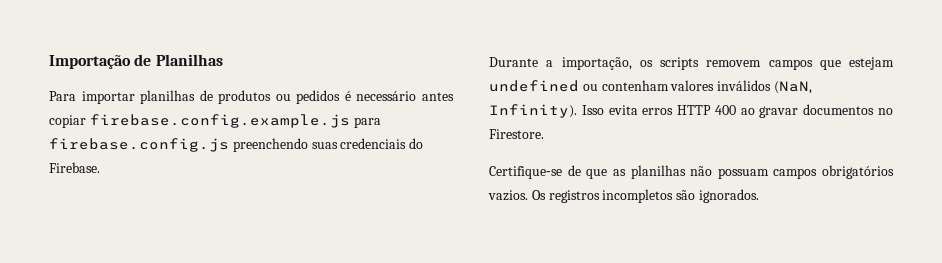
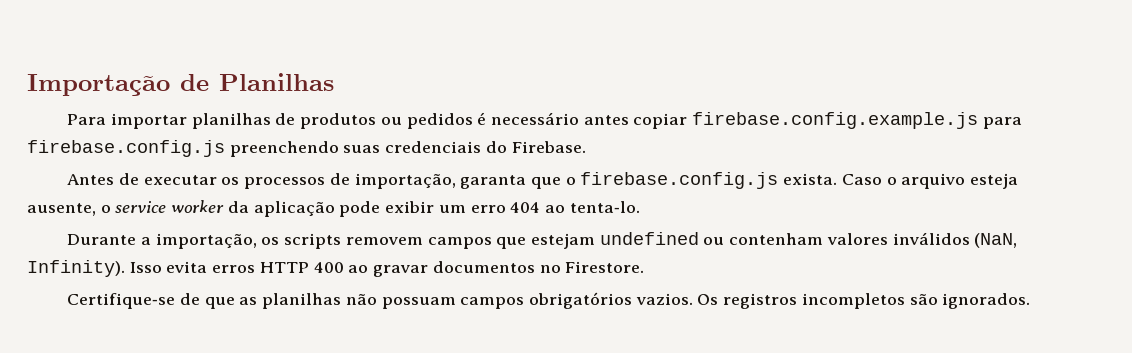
(100, 167) none -> [67,172,1019,189] [27,200,640,217] // Antes de executar os processos de importação, garanta que o firebase.config.js exista. Caso o arquivo esteja ausente, o service worker da aplicação pode exibir um erro 404 ao tenta‑lo.

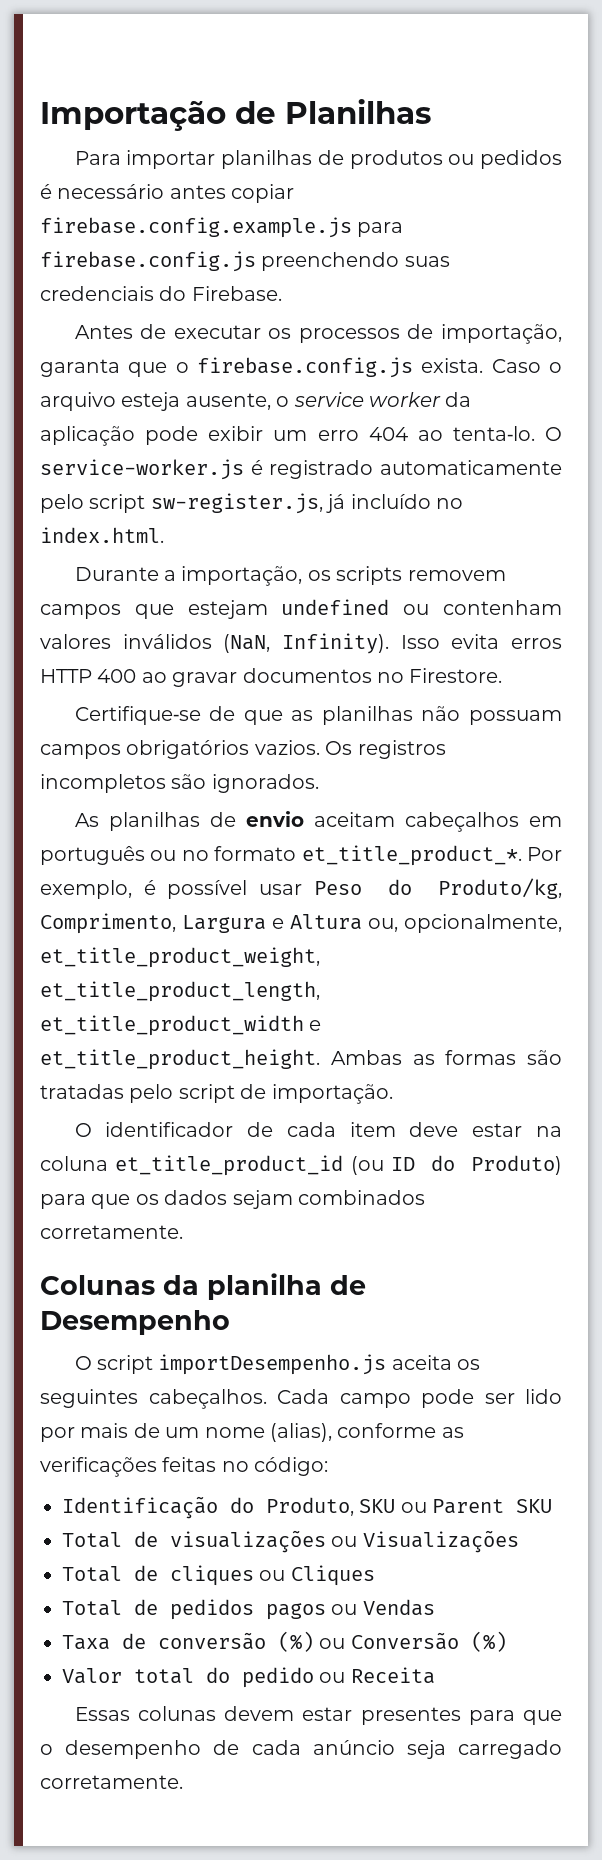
(640, 207) none -> [545,427,562,441] [40,459,562,480] [40,493,463,514] [40,527,164,543] O service-worker.js é registrado automaticamente pelo script sw-register.js, já incluído no index.html.
(1031, 301) none -> [74,811,562,832] [40,845,562,866] [40,878,562,899] [40,913,562,934] [40,947,320,968] [40,981,320,1002] [40,1015,322,1036] [40,1049,562,1070] [40,1084,393,1104] [74,1122,562,1137] [40,1155,562,1176] [40,1190,425,1209] [40,1225,183,1239] [40,1273,366,1300] [40,1310,230,1335] [74,1354,481,1375] [40,1389,562,1409] [40,1423,464,1442] [40,1457,329,1477] [62,1496,553,1519] [62,1530,519,1553] [62,1565,375,1586] [62,1599,435,1620] [62,1631,507,1652] [62,1667,435,1688] [74,1706,562,1725] [40,1740,562,1759] [40,1775,183,1789] // As planilhas de envio aceitam cabeçalhos em português ou no formato et_title_product_*. Por exemplo, é possível usar Peso do Produto/kg, Comprimento, Largura e Altura ou, opcionalmente, et_title_product_weight, et_title_product_length, et_title_product_width e et_title_product_height. Ambas as formas são tratadas pelo script de importação. // O identificador de cada item deve estar na coluna et_title_product_id (ou ID do Produto) para que os dados sejam combinados corretamente. // Colunas da planilha de Desempenho // O script importDesempenho.js aceita os seguintes cabeçalhos. Cada campo pode ser lido por mais de um nome (alias), conforme as verificações feitas no código: // Identificação do Produto, SKU ou Parent SKU // Total de visualizações ou Visualizações // Total de cliques ou Cliques // Total de pedidos pagos ou Vendas // Taxa de conversão (%) ou Conversão (%) // Valor total do pedido ou Receita // Essas colunas devem estar presentes para que o desempenho de cada anúncio seja carregado corretamente.

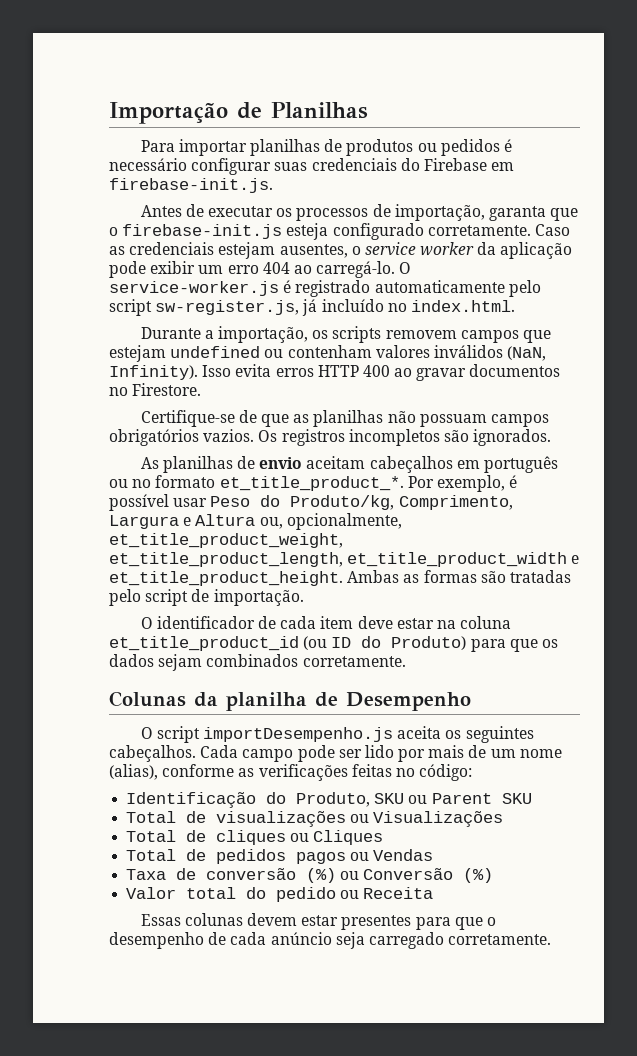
[169,184,295,203] [40,217,404,238] [40,251,450,272] [40,286,282,301] antes copiar firebase.config.example.js para firebase.config.js preenchendo suas credenciais do Firebase. -> [191,158,515,175] [109,178,273,193] configurar suas credenciais do Firebase em firebase-init.js.
[197,357,562,378] [40,392,271,411] firebase.config.js exista. Caso o arquivo esteja ausente, -> [122,223,570,240] [109,242,348,259] firebase-init.js esteja configurado corretamente. Caso as credenciais estejam ausentes,
[452,426,535,441] tenta‑lo. -> [316,261,396,278] carregá-lo.

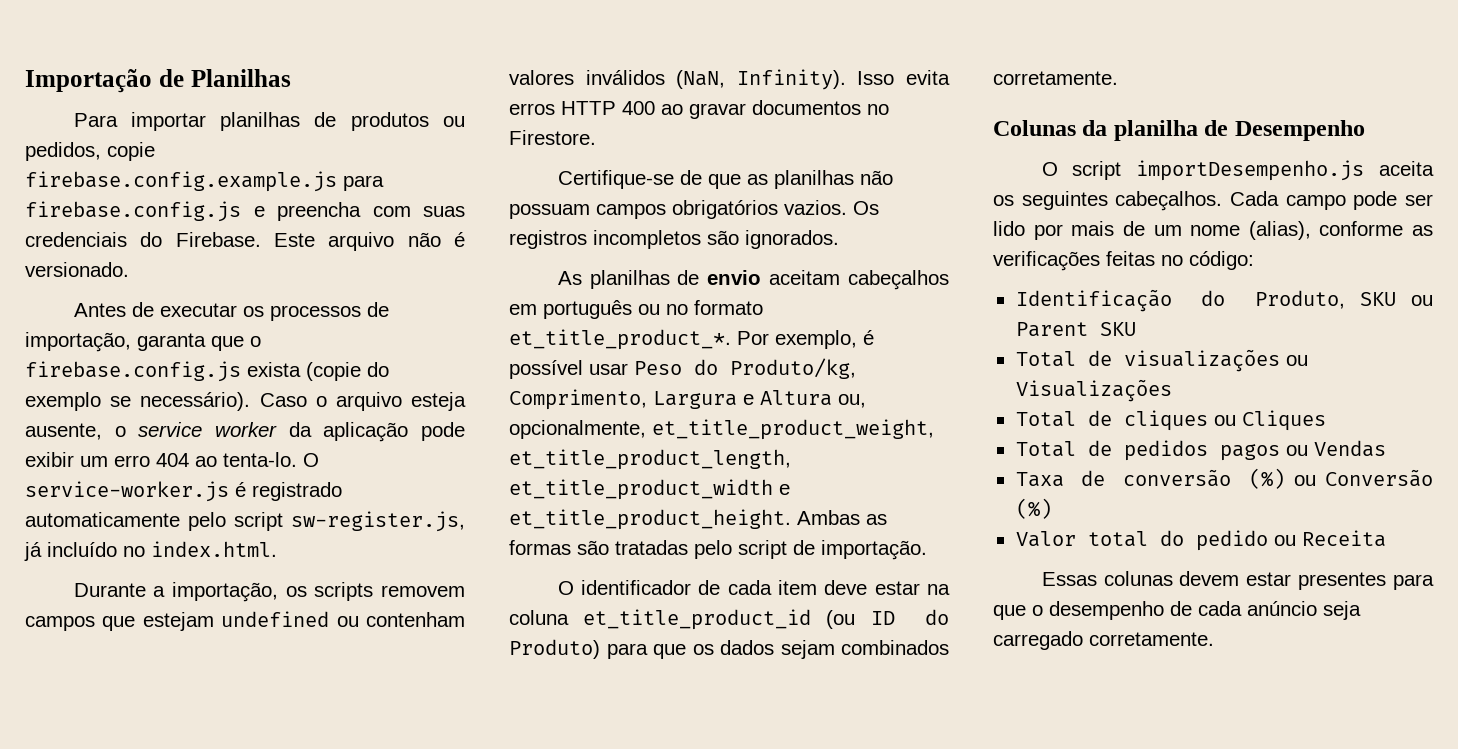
[440,139,513,156] [109,158,515,175] [109,178,273,193] pedidos é necessário configurar suas credenciais do Firebase em firebase-init.js. -> [25,142,155,161] [25,171,384,192] [25,201,465,222] [25,232,465,251] [25,262,129,277] pedidos, copie firebase.config.example.js para firebase.config.js e preencha com suas credenciais do Firebase. Este arquivo não é versionado.
[122,223,570,240] [109,242,348,259] firebase-init.js esteja configurado corretamente. Caso as credenciais estejam ausentes, -> [25,361,389,382] [25,392,467,411] [25,423,102,440] firebase.config.js exista (copie do exemplo se necessário). Caso o arquivo esteja ausente,
[316,261,396,278] carregá-lo. -> [223,452,297,467] tenta‑lo.

